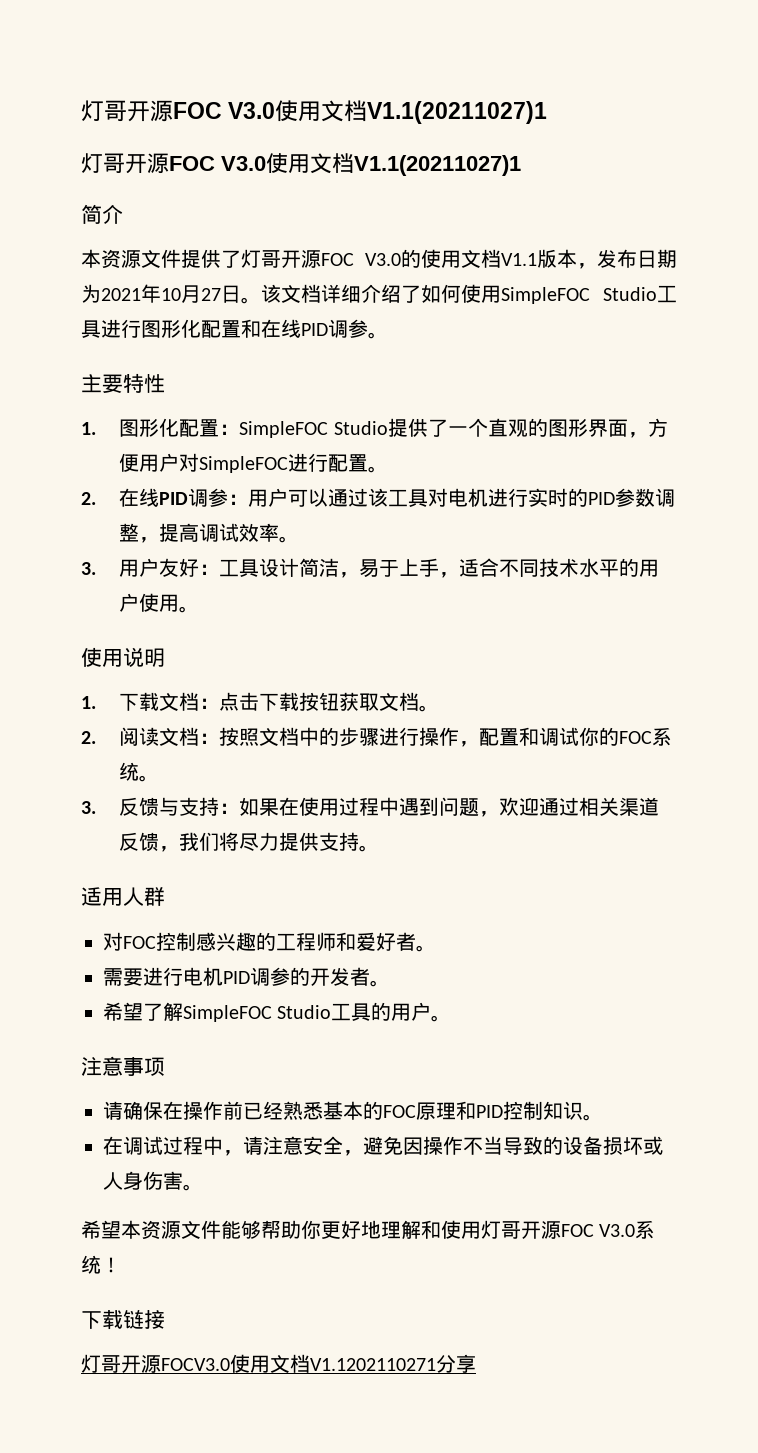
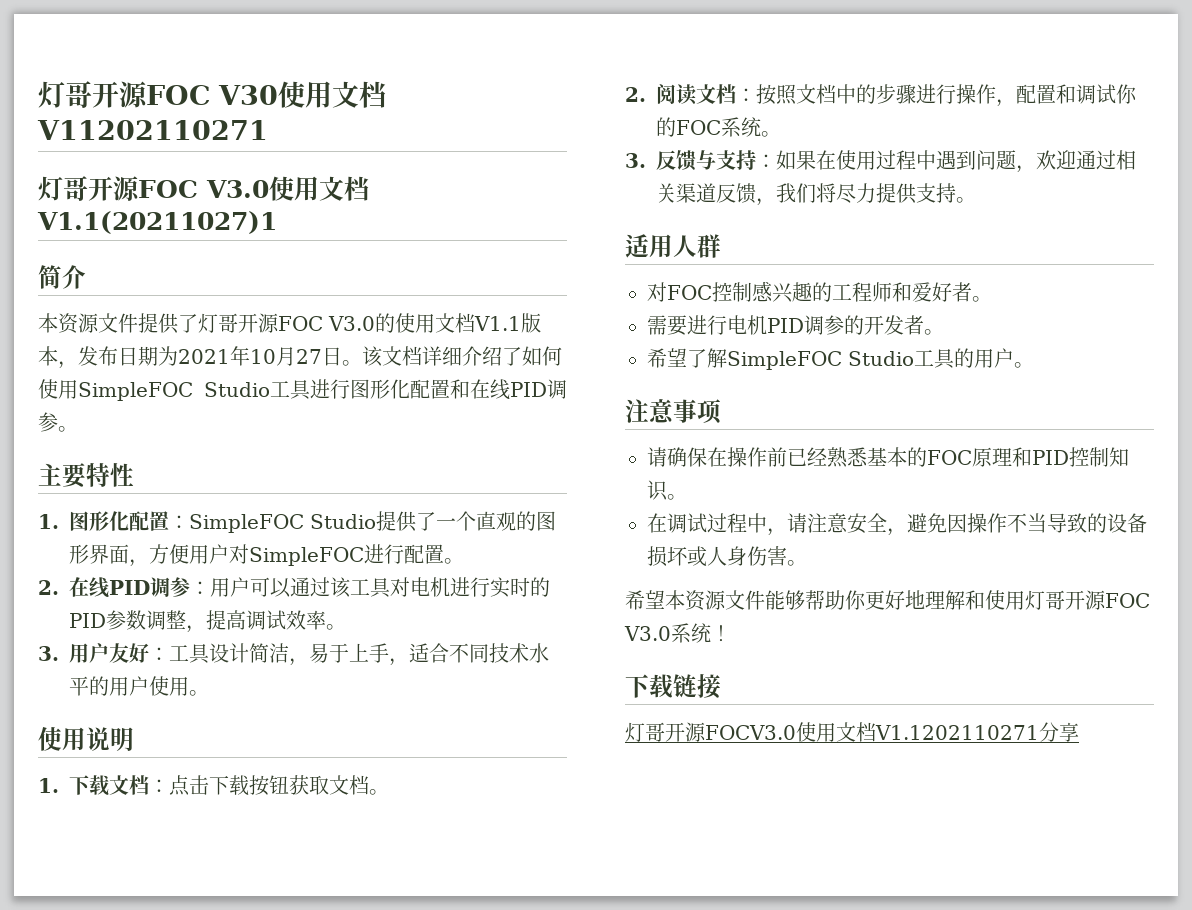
[81,100,548,124] 灯哥开源FOC V3.0使用文档V1.1(20211027)1 -> [37,81,386,108] [37,120,268,140] 灯哥开源FOC V30使用文档V11202110271

